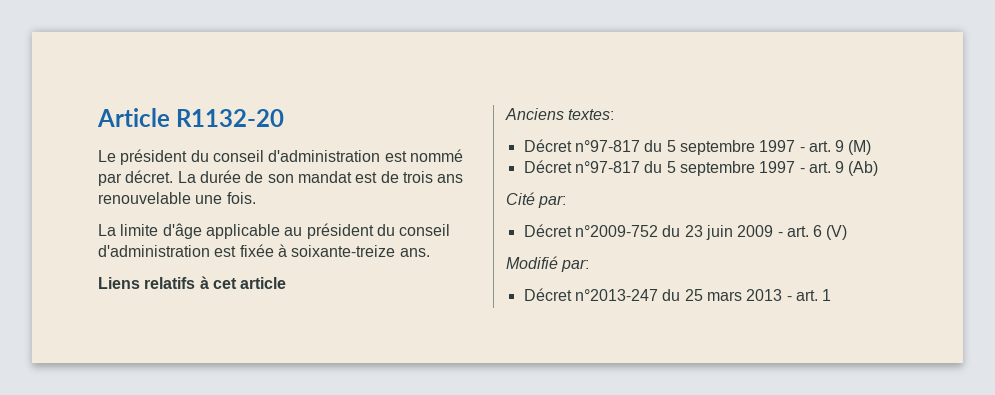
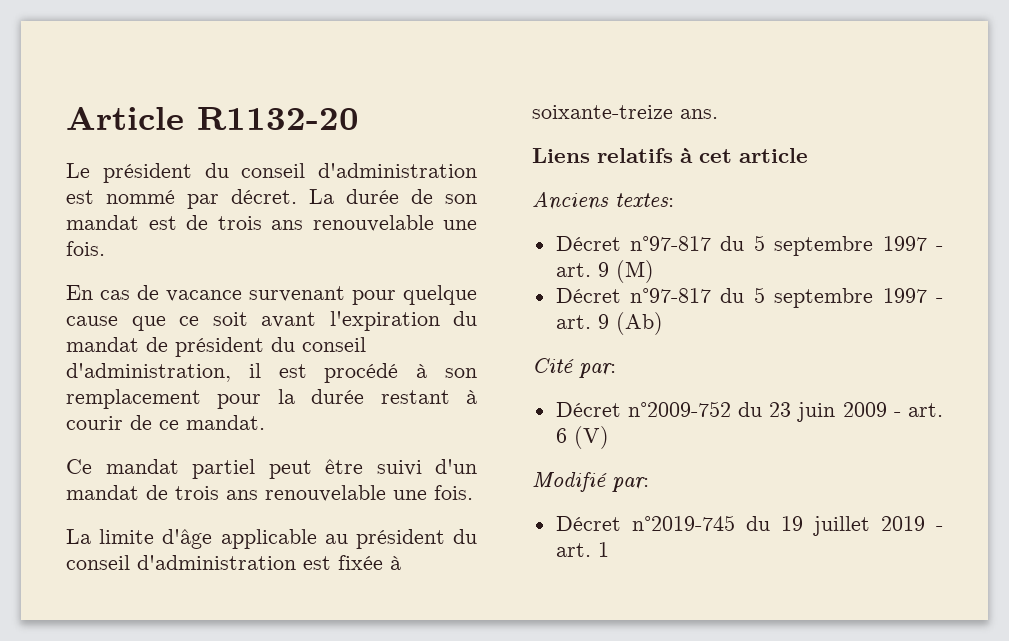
(256, 198) none -> [66,285,477,305] [66,311,477,331] [66,337,366,357] [66,363,478,383] [66,389,477,409] [66,415,265,430] [66,459,477,479] [66,485,473,502] // En cas de vacance survenant pour quelque cause que ce soit avant l'expiration du mandat de président du conseil d'administration, il est procédé à son remplacement pour la durée restant à courir de ce mandat. // Ce mandat partiel peut être suivi d'un mandat de trois ans renouvelable une fois.
[574,289,783,301] n°2013-247 du 25 mars 2013 -> [631,515,925,536] n°2019-745 du 19 juillet 2019

